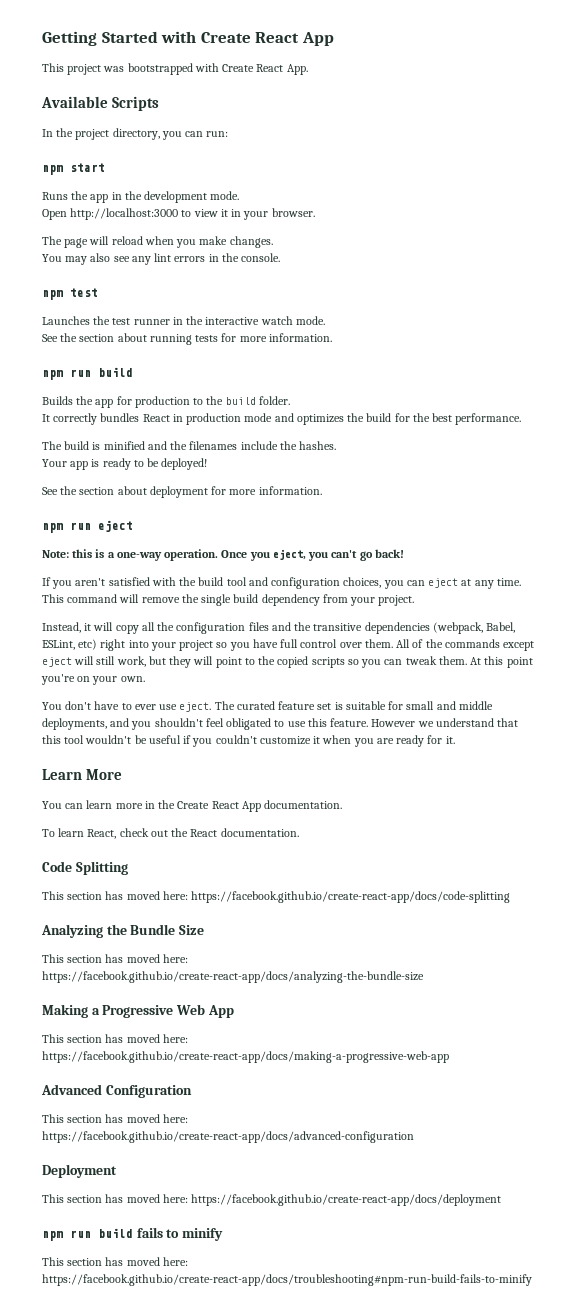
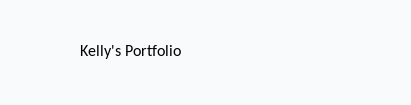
[42,31,334,46] [42,63,308,75] [41,96,160,111] [42,128,229,140] [42,163,105,175] [42,191,240,203] [42,208,315,220] [42,236,273,248] [42,253,281,265] [42,288,98,300] [42,316,325,325] [42,333,332,345] [42,367,133,380] [42,396,290,408] [42,413,522,425] [42,441,337,450] [42,458,208,470] [42,486,322,498] [42,520,133,533] [42,549,404,561] [42,577,521,589] [42,594,415,606] [42,622,516,634] [42,639,535,651] [42,656,533,668] [41,674,145,685] [42,701,493,712] [42,718,519,730] [42,735,455,747] [42,769,123,780] [42,800,343,812] [42,828,299,839] [42,861,128,875] [42,891,511,903] [41,924,204,938] [42,954,188,963] [42,971,424,983] [42,1004,234,1018] [42,1034,188,1043] [42,1051,449,1063] [41,1084,192,1098] [42,1114,188,1123] [42,1131,414,1143] [42,1164,117,1178] [42,1194,502,1206] [42,1227,223,1241] [42,1257,188,1266] [42,1274,532,1286] Getting Started with Create React App // This project was bootstrapped with Create React App. // Available Scripts // In the project directory, you can run: // npm start // Runs the app in the development mode. // Open http://localhost:3000 to view it in your browser. // The page will reload when you make changes. // You may also see any lint errors in the console. // npm test // Launches the test runner in the interactive watch mode. // See the section about running tests for more information. // npm run build // Builds the app for production to the build folder. // It correctly bundles React in production mode and optimizes the build for the best performance. // The build is minified and the filenames include the hashes. // Your app is ready to be deployed! // See the section about deployment for more information. // npm run eject // Note: this is a one-way operation. Once you eject, you can't go back! // If you aren't satisfied with the build tool and configuration choices, you can eject at any time. This command will remove the single build dependency from your project. // Instead, it will copy all the configuration files and the transitive dependencies (webpack, Babel, ESLint, etc) right into your project so you have full control over them. All of the commands except eject will still work, but they will point to the copied scripts so you can tweak them. At this point you're on your own. // You don't have to ever use eject. The curated feature set is suitable for small and middle deployments, and you shouldn't feel obligated to use this feature. However we understand that this tool wouldn't be useful if you couldn't customize it when you are ready for it. // Learn More // You can learn more in the Create React App documentation. // To learn React, check out the React documentation. // Code Splitting // This section has moved here: https://facebook.github.io/create-react-app/docs/code-splitting // Analyzing the Bundle Size // This section has moved here: https://facebook.github.io/create-react-app/docs/analyzing-the-bundle-size // Making a Progressive Web App // This section has moved here: https://facebook.github.io/create-react-app/docs/making-a-progressive-web-app // Advanced Configuration // This section has moved here: https://facebook.github.io/create-react-app/docs/advanced-configuration // Deployment // This section has moved here: https://facebook.github.io/create-react-app/docs/deployment // npm run build fails to minify // This section has moved here: https://facebook.github.io/create-react-app/docs/troubleshooting#npm-run-build-fails-to-minify -> [80,45,182,59] Kelly's Portfolio

